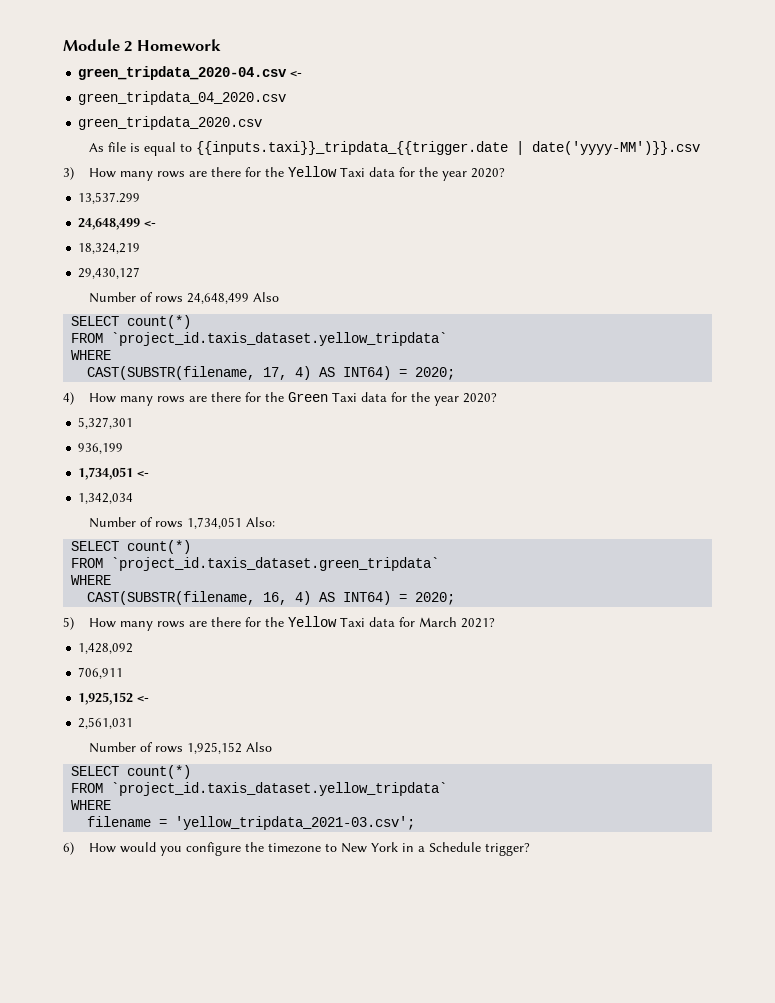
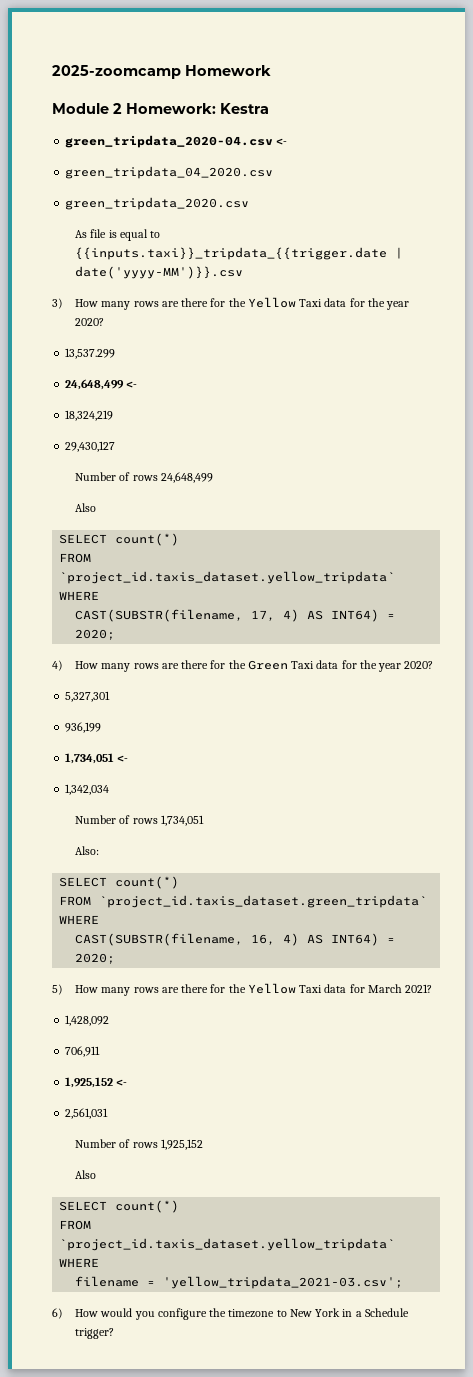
[63,39,221,52] Module 2 Homework -> [52,65,271,79] [52,103,269,114] 2025-zoomcamp Homework // Module 2 Homework: Kestra
(250, 298) none -> (213, 477) //
(243, 523) none -> (204, 820) //
(243, 748) none -> (203, 1144) //

